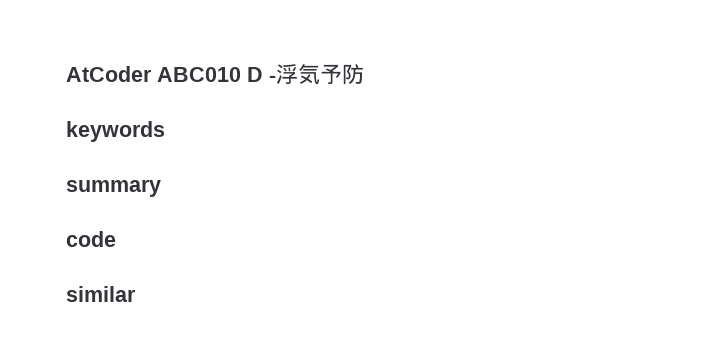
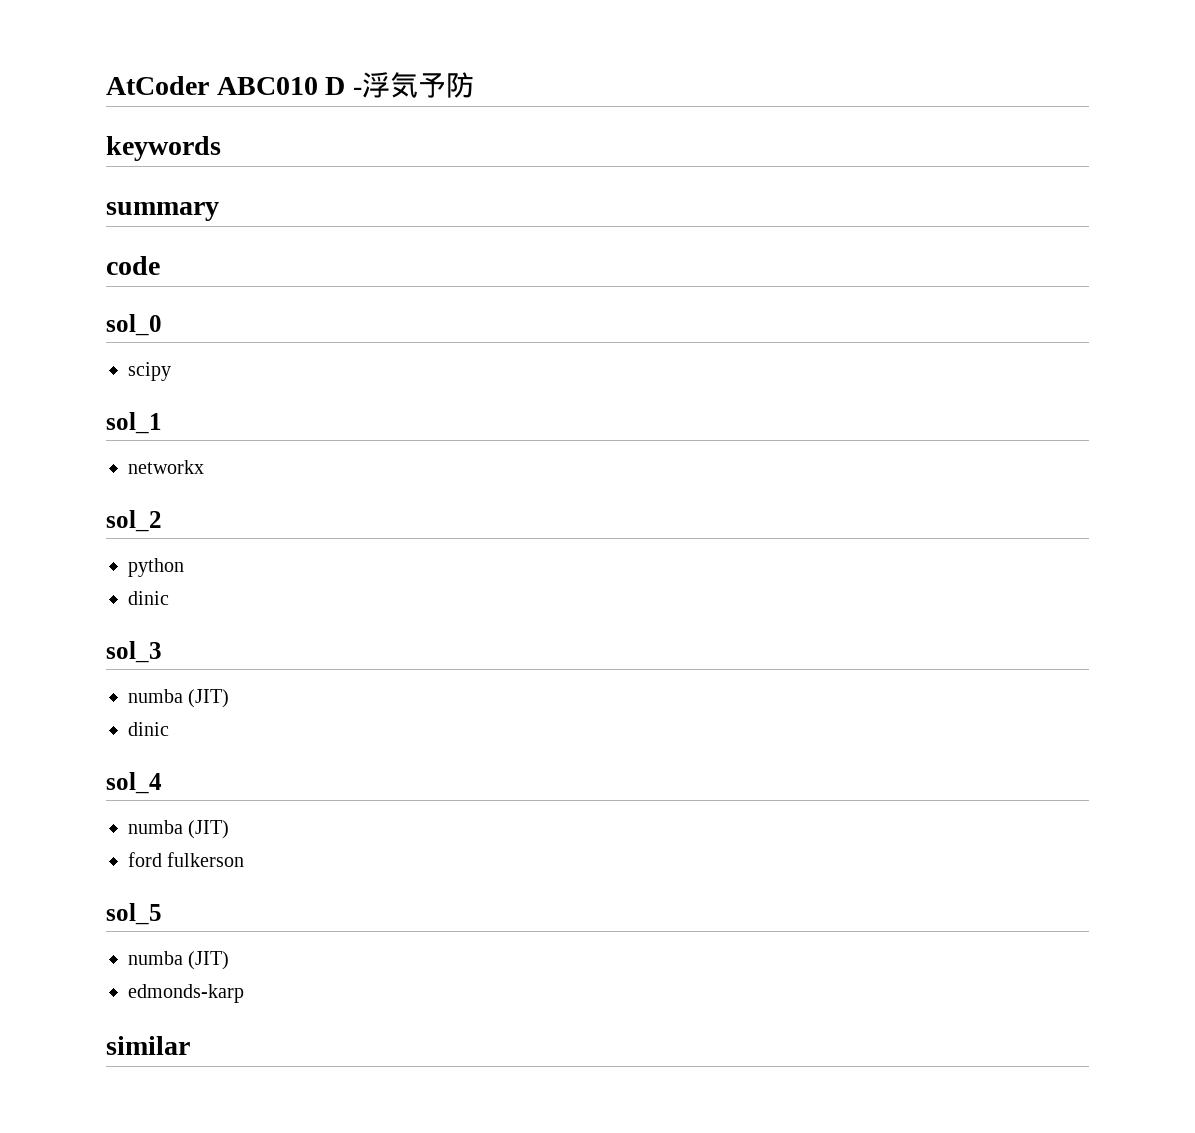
(116, 239) none -> [106,314,162,336] [128,362,171,381] [106,412,162,434] [128,460,204,474] [106,510,162,532] [128,558,184,577] [128,591,169,605] [106,641,162,663] [128,689,230,708] [128,722,169,736] [106,772,162,794] [128,820,230,839] [128,852,245,867] [106,903,162,925] [128,951,230,970] [128,984,244,1003] // sol_0 // scipy // sol_1 // networkx // sol_2 // python // dinic // sol_3 // numba (JIT) // dinic // sol_4 // numba (JIT) // ford fulkerson // sol_5 // numba (JIT) // edmonds-karp

